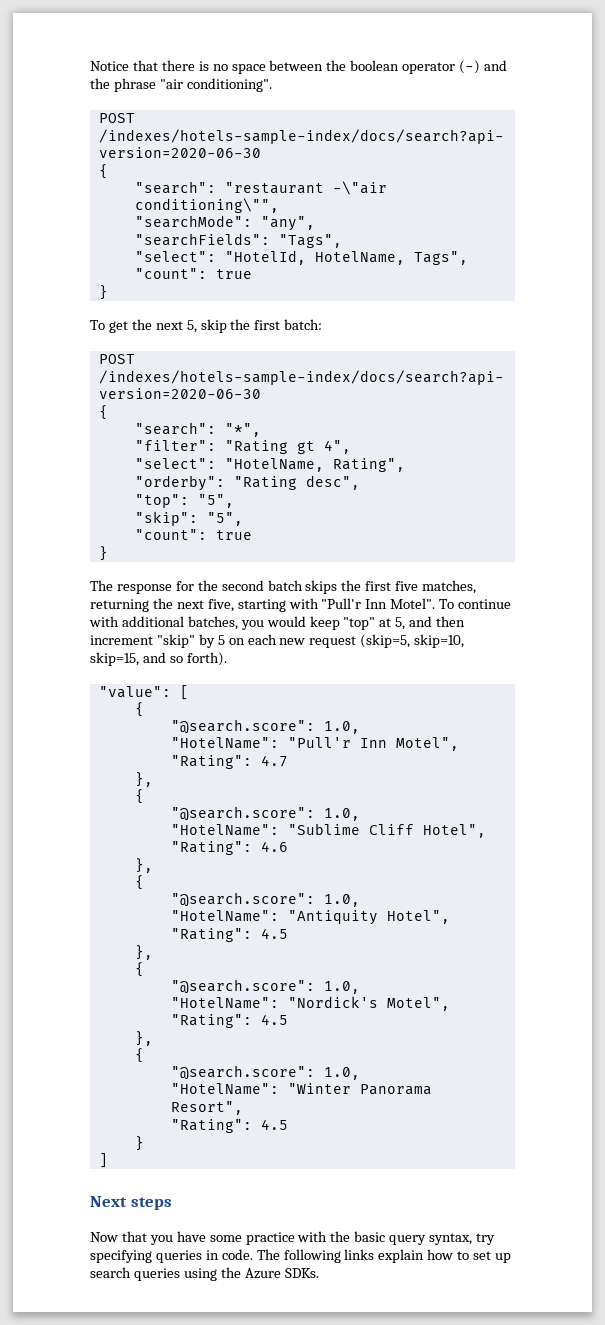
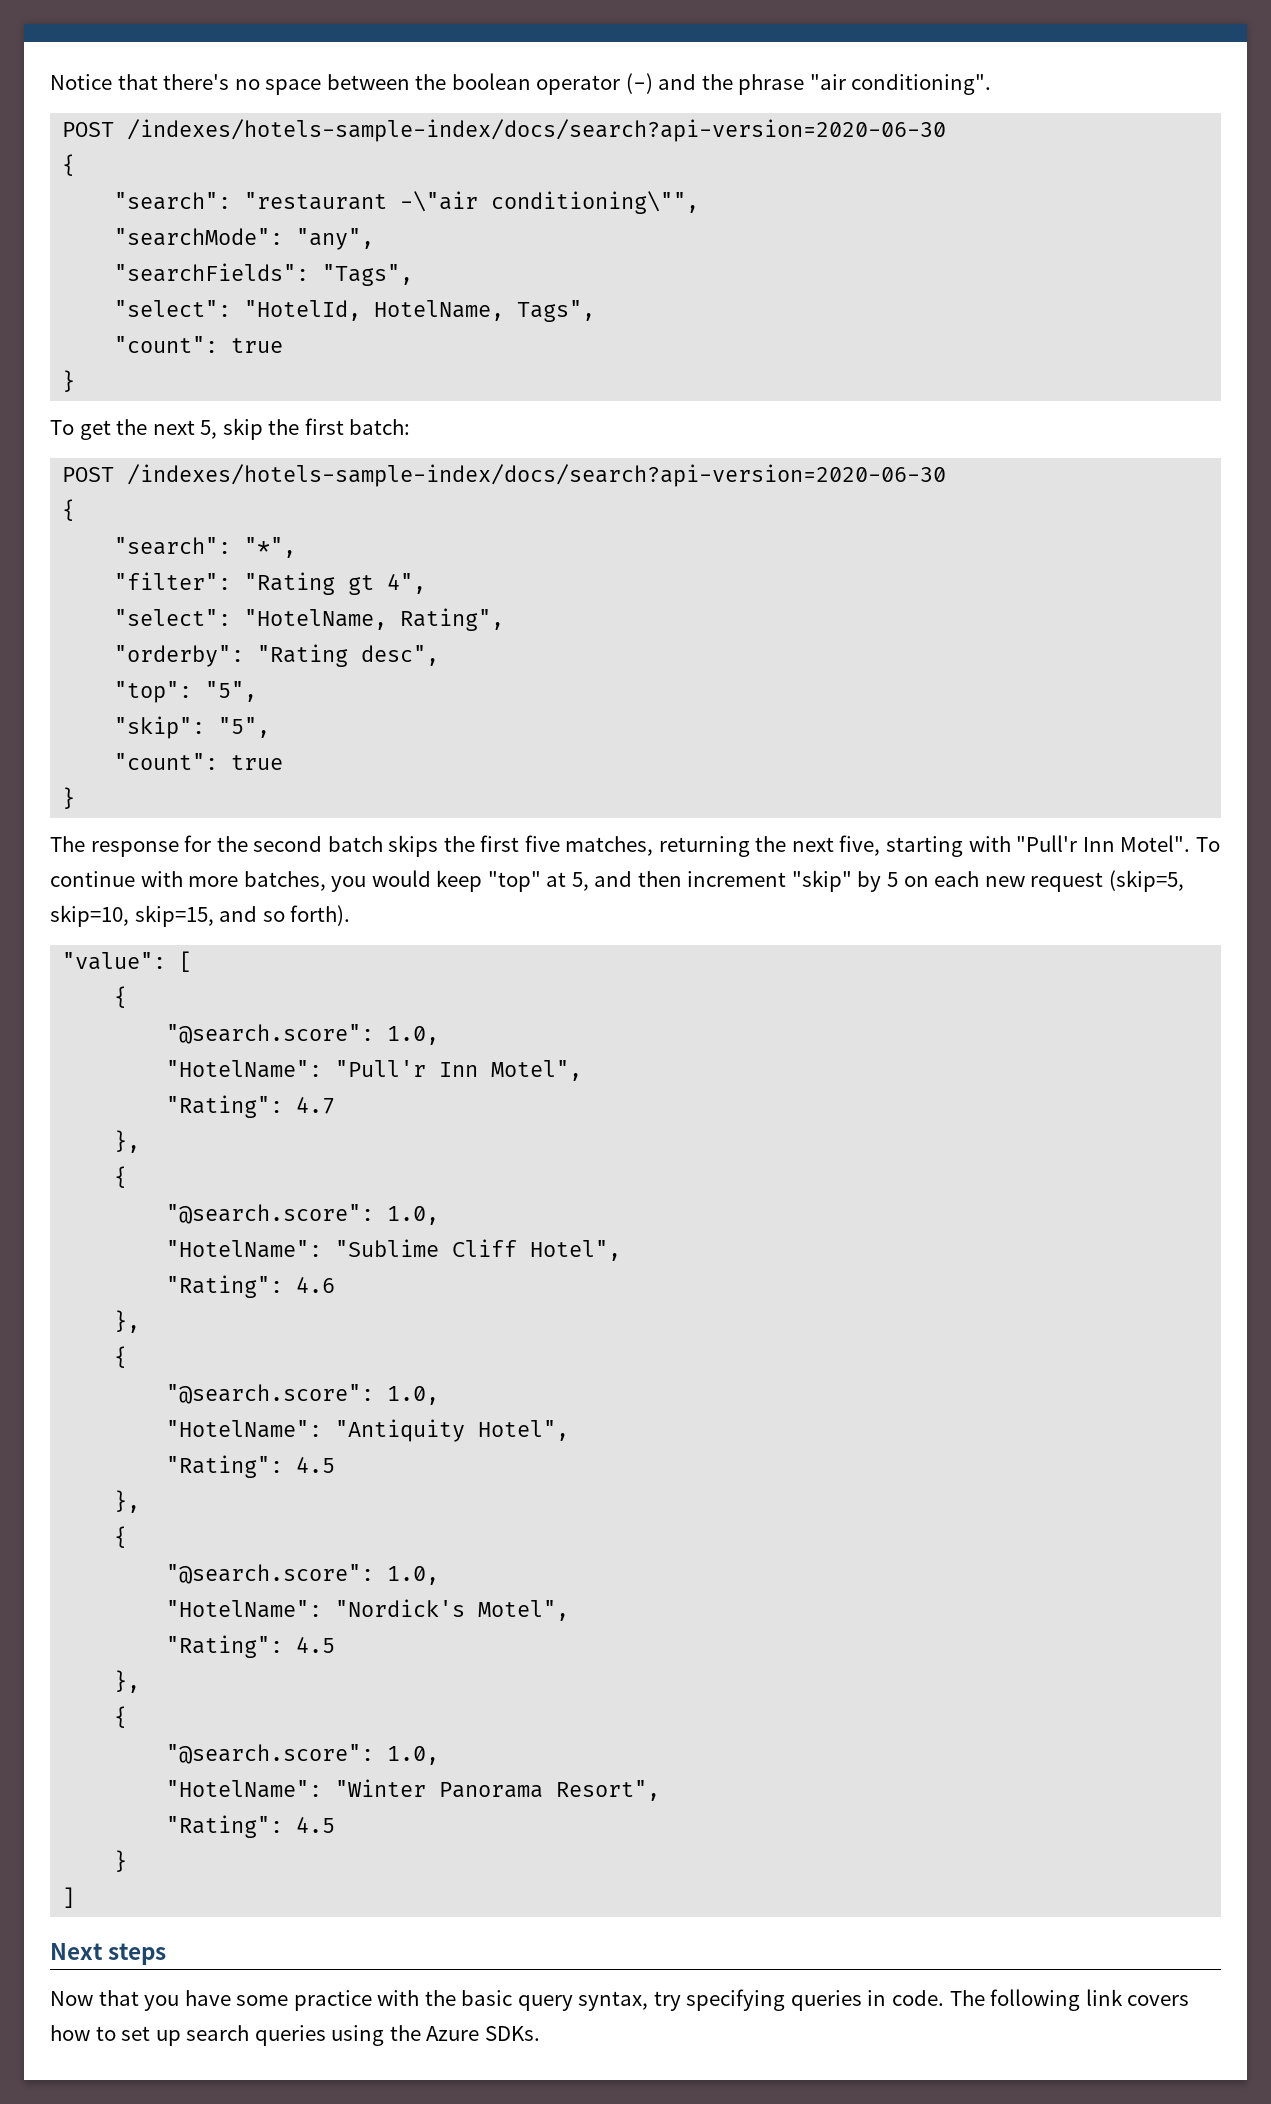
[161,60,209,71] there is -> [163,74,230,90] there's
[121,616,184,627] additional -> [188,876,239,887] more
[344,1249,425,1263] links explain -> [1085,1989,1190,2006] link covers

